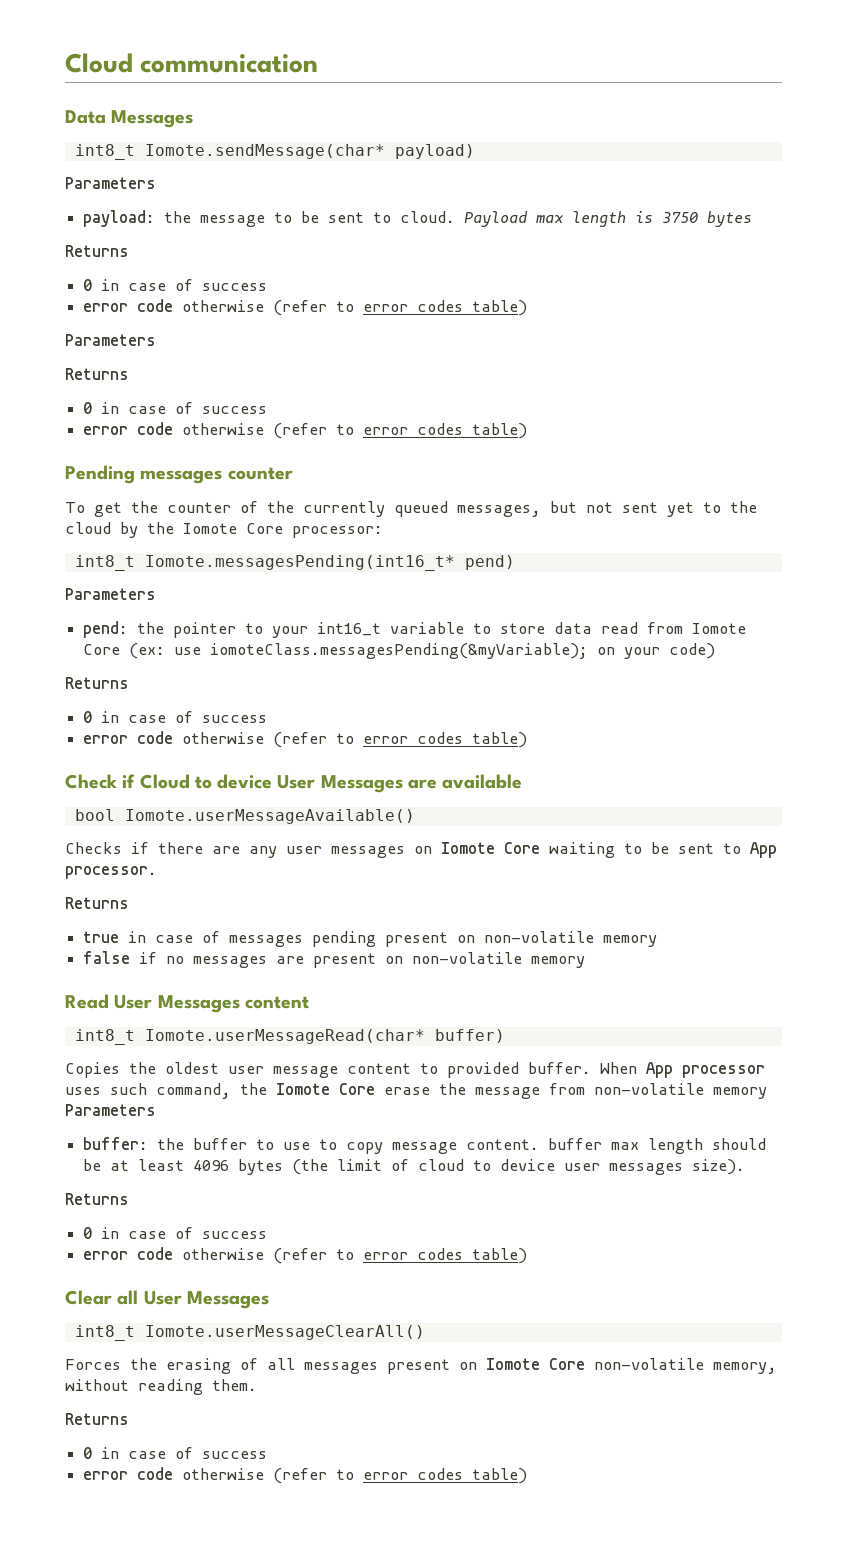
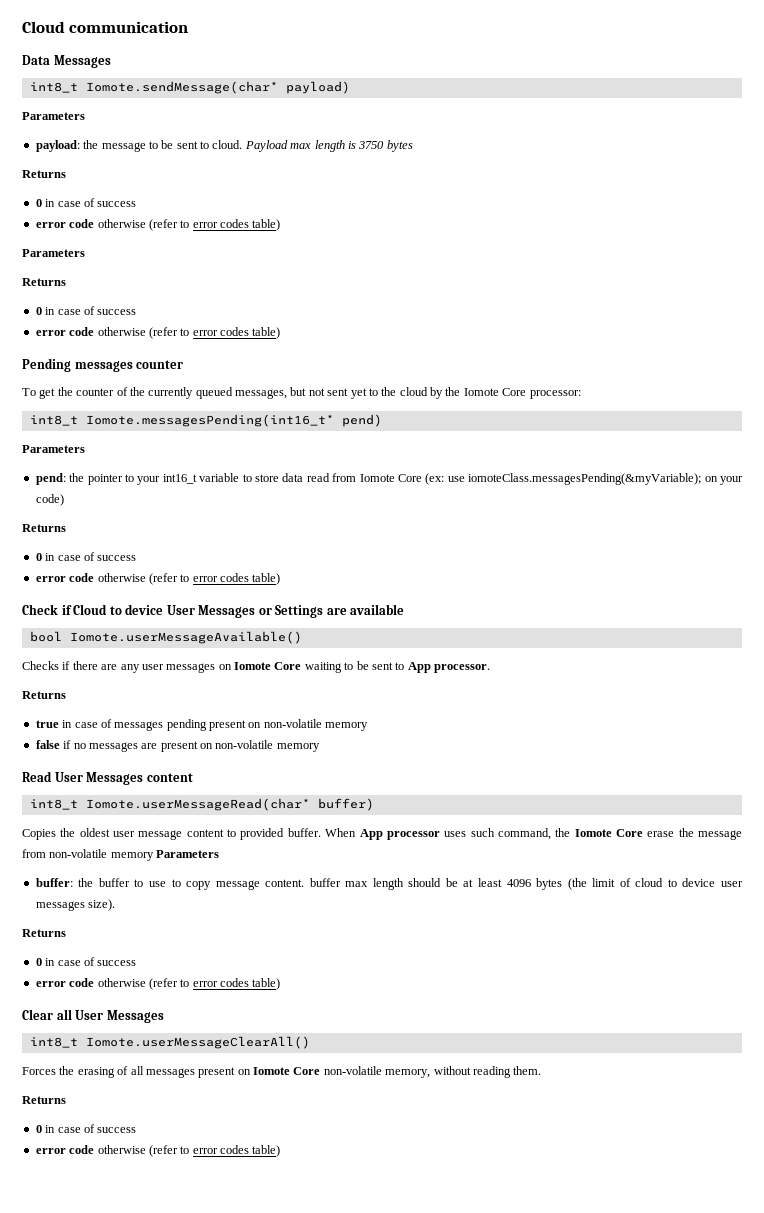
(403, 784) none -> [258,605,324,618] or Settings

